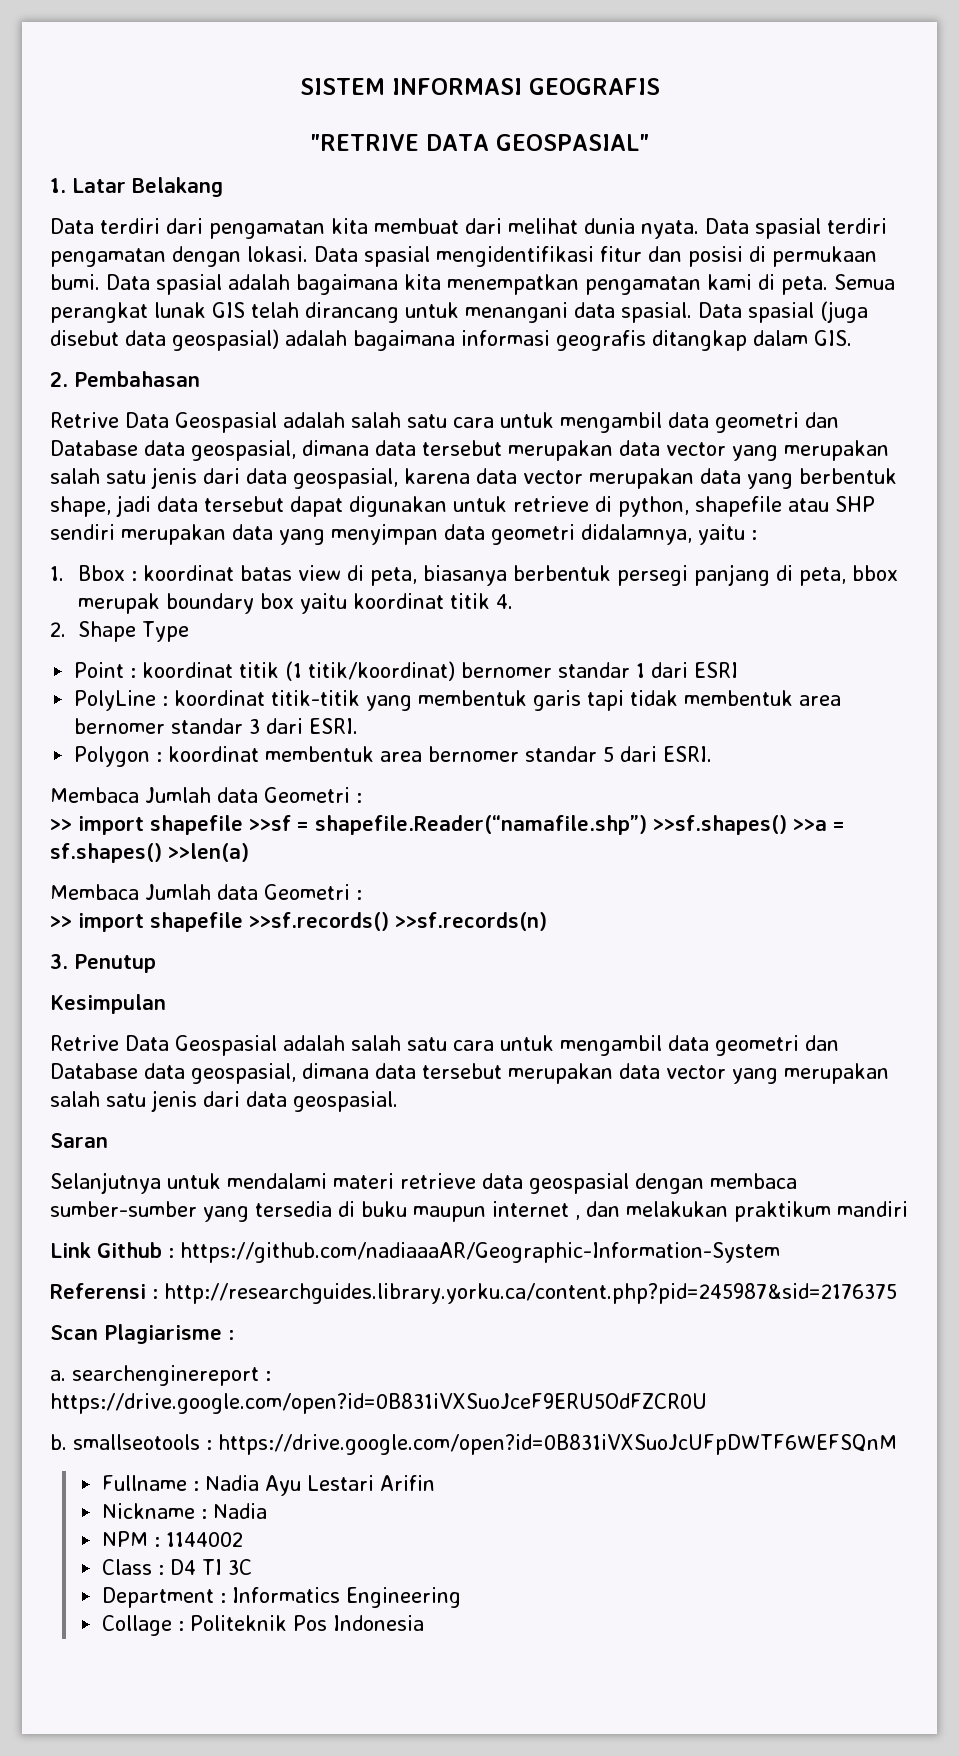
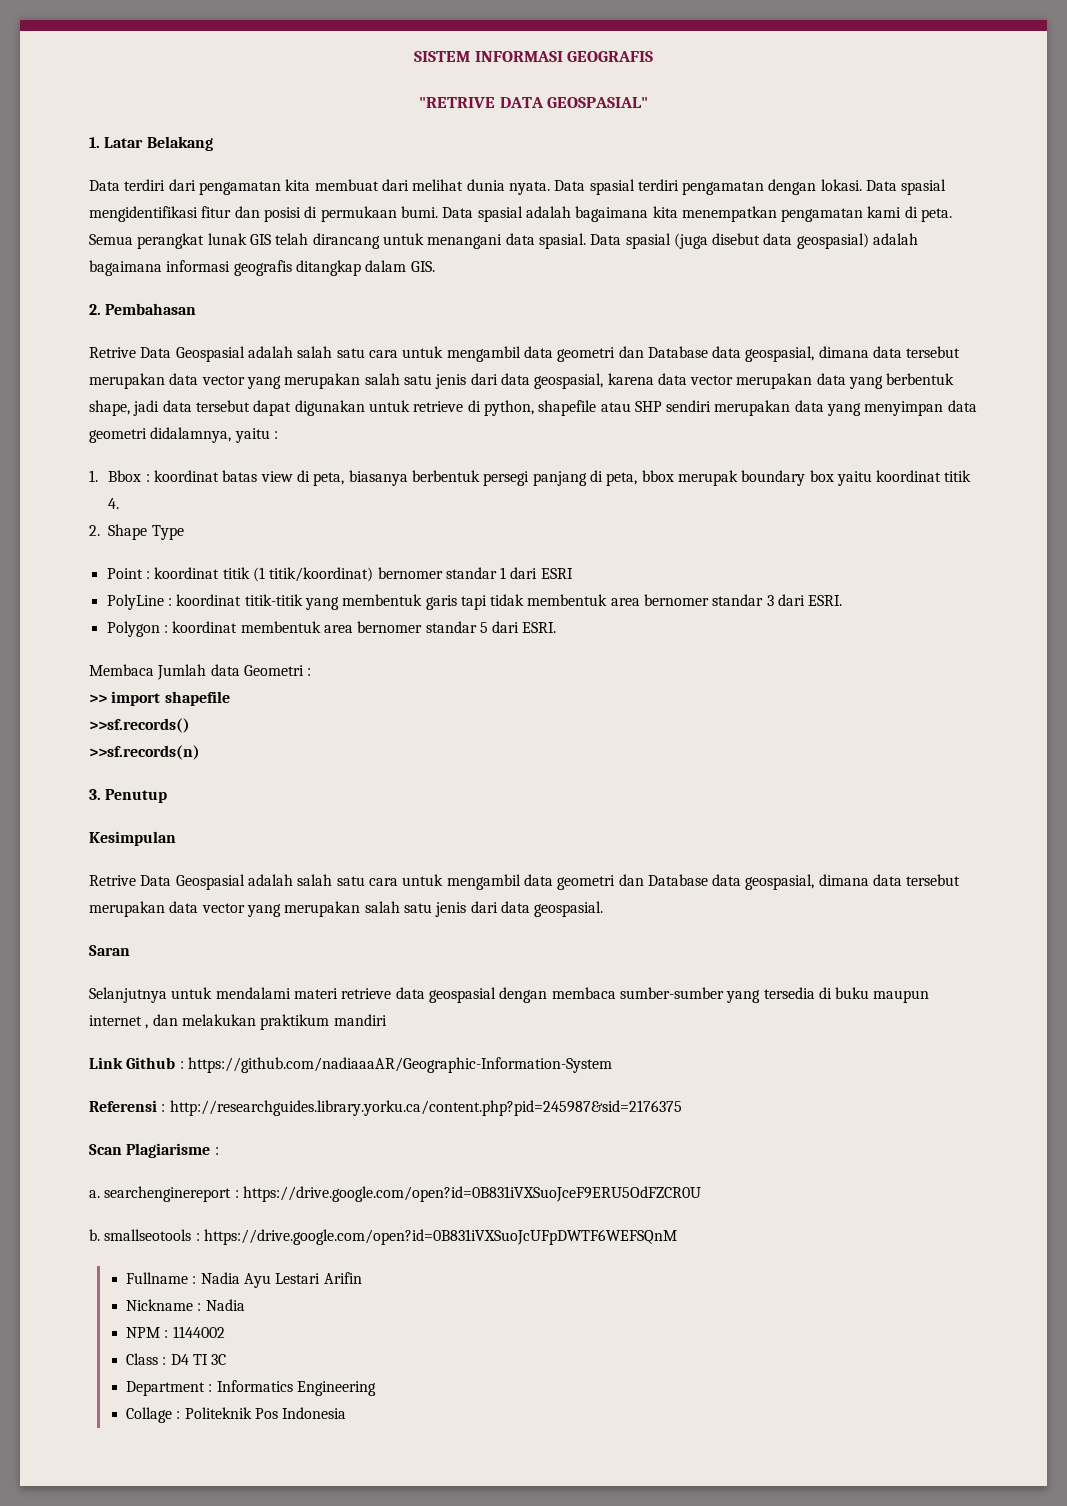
[249,815,845,835] [50,843,249,863] [50,884,362,900] [50,912,389,932] >>sf = shapefile.Reader(“namafile.shp”) >>sf.shapes() >>a = sf.shapes() >>len(a) // Membaca Jumlah data Geometri : // >> import shapefile >>sf.records() -> [89,718,190,733] // >>sf.records() //

